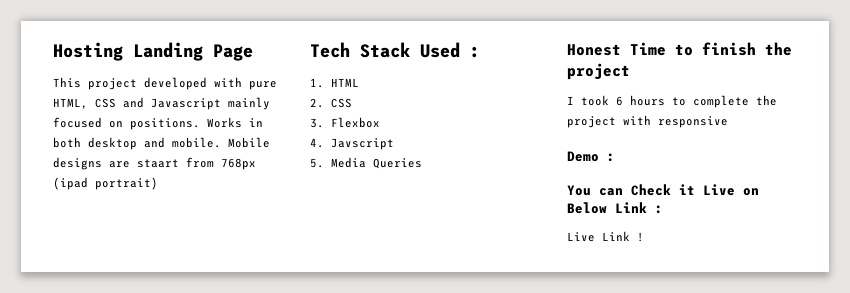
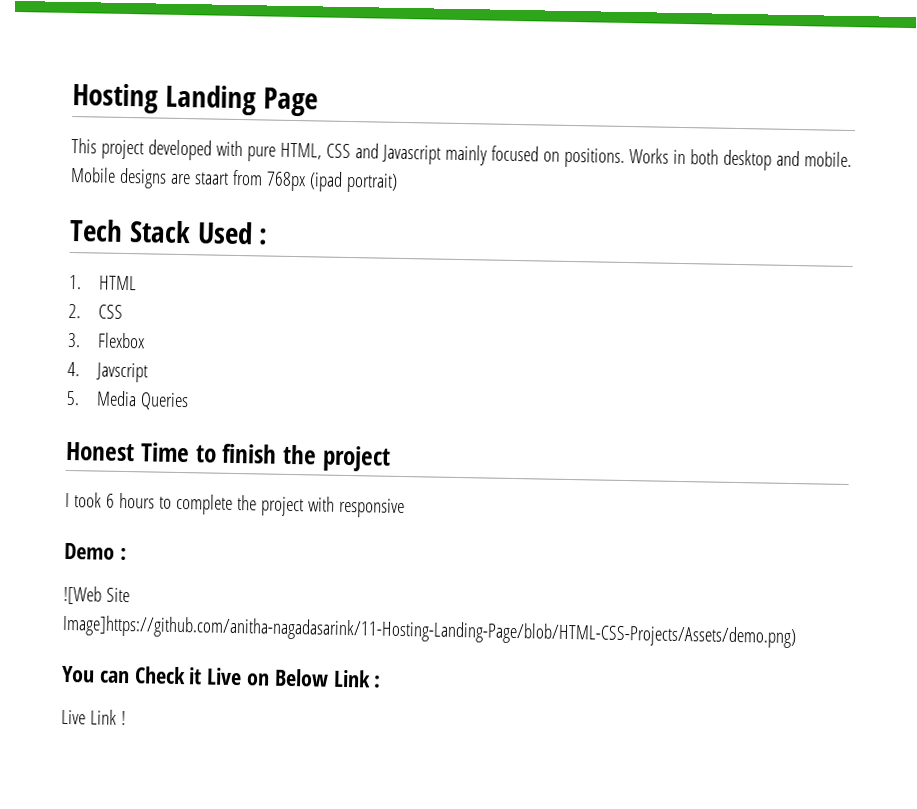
(615, 157) none -> [63,585,130,605] [62,614,797,649] // ![Web Site Image]https://github.com/anitha-nagadasarink/11-Hosting-Landing-Page/blob/HTML-CSS-Projects/Assets/demo.png)

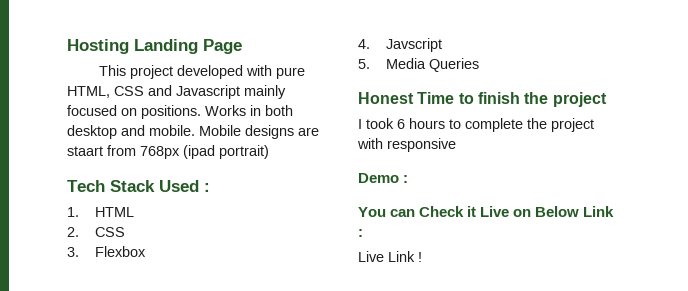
[63,585,130,605] [62,614,797,649] // ![Web Site Image]https://github.com/anitha-nagadasarink/11-Hosting-Landing-Page/blob/HTML-CSS-Projects/Assets/demo.png) -> (409, 179) none

